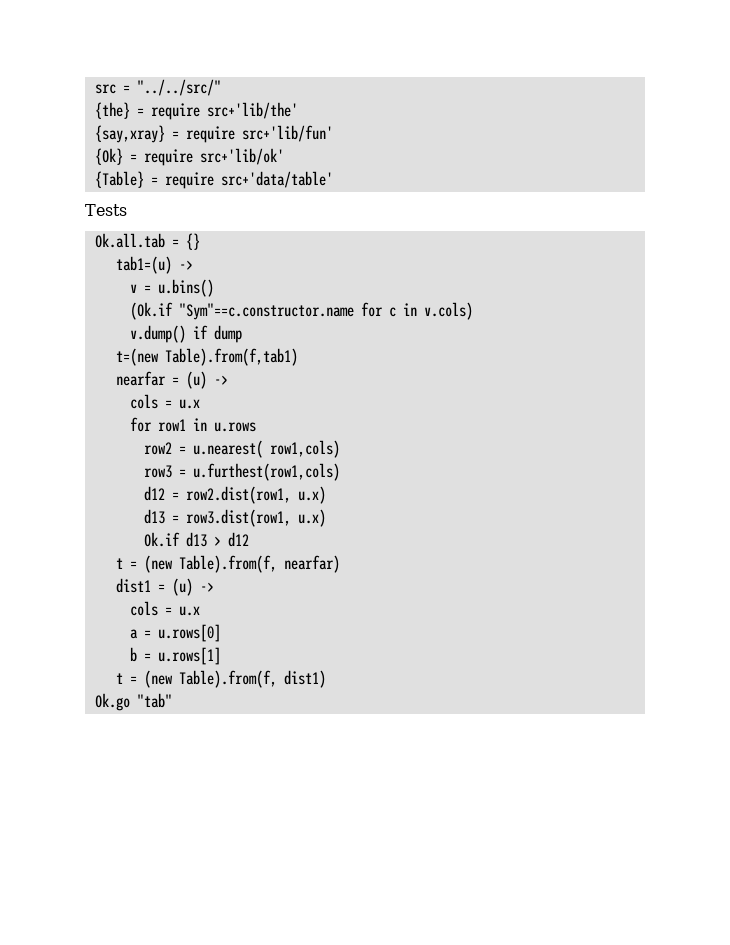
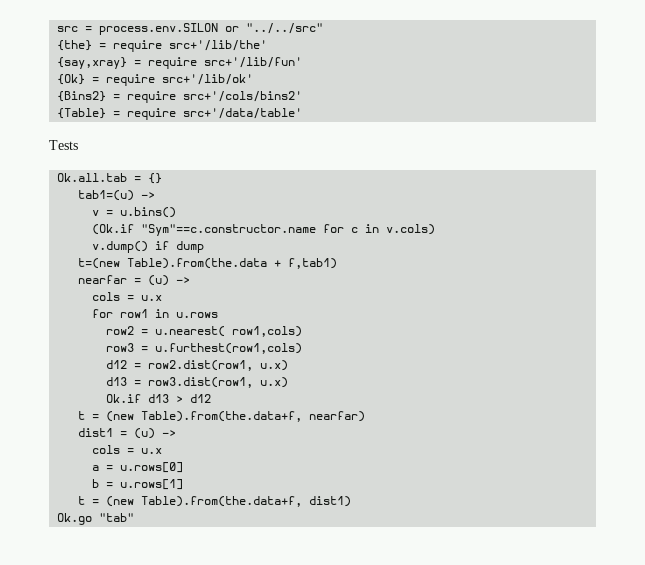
[136,79,221,96] "../../src/" -> [99,23,324,35] process.env.SILON or "../../src"
[206,102,298,119] src+'lib/the' -> [169,40,268,51] src+'/lib/the'
[241,125,333,142] src+'lib/fun' -> [204,57,303,68] src+'/lib/fun'
[199,148,284,165] src+'lib/ok' -> [162,74,254,85] [57,91,303,103] src+'/lib/ok' // {Bins2} = require src+'/cols/bins2'
[220,171,333,188] src+'data/table' -> [183,108,303,119] src+'/data/table'
[164,348,298,366] Table).from(f,tab1) -> [127,258,338,269] Table).from(the.data + f,tab1)
[178,555,277,573] Table).from(f, -> [141,411,303,422] Table).from(the.data+f,
[178,670,277,688] Table).from(f, -> [141,496,303,507] Table).from(the.data+f,

